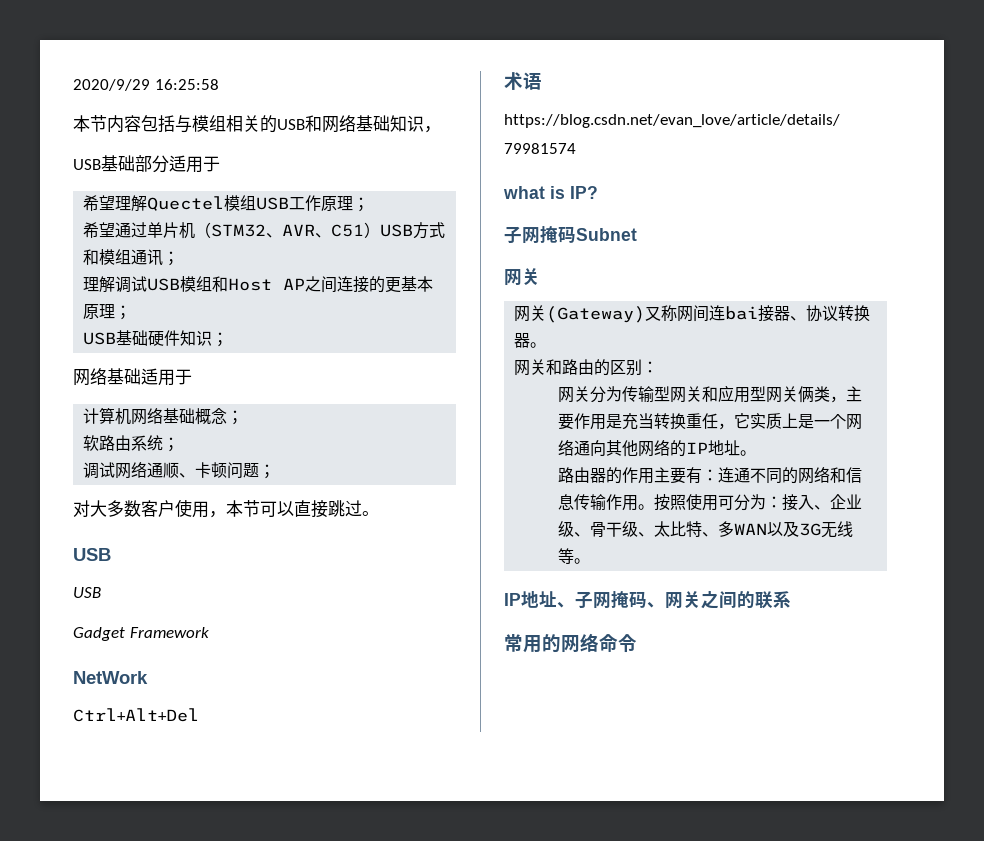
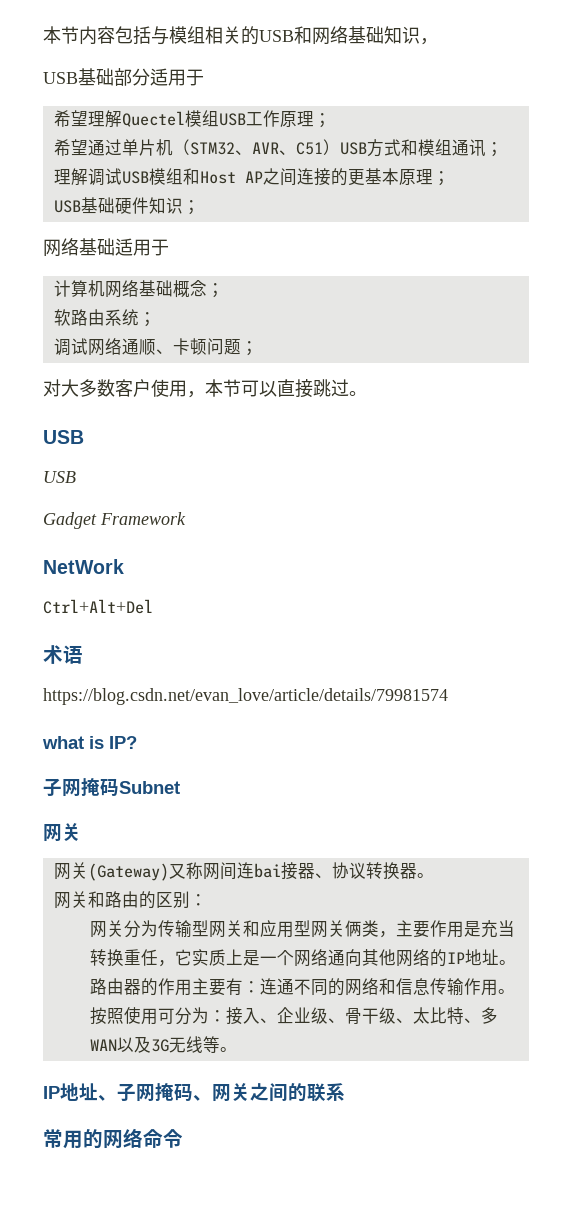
[73,79,219,91] 2020/9/29 16:25:58 // -> (43, 35) none

